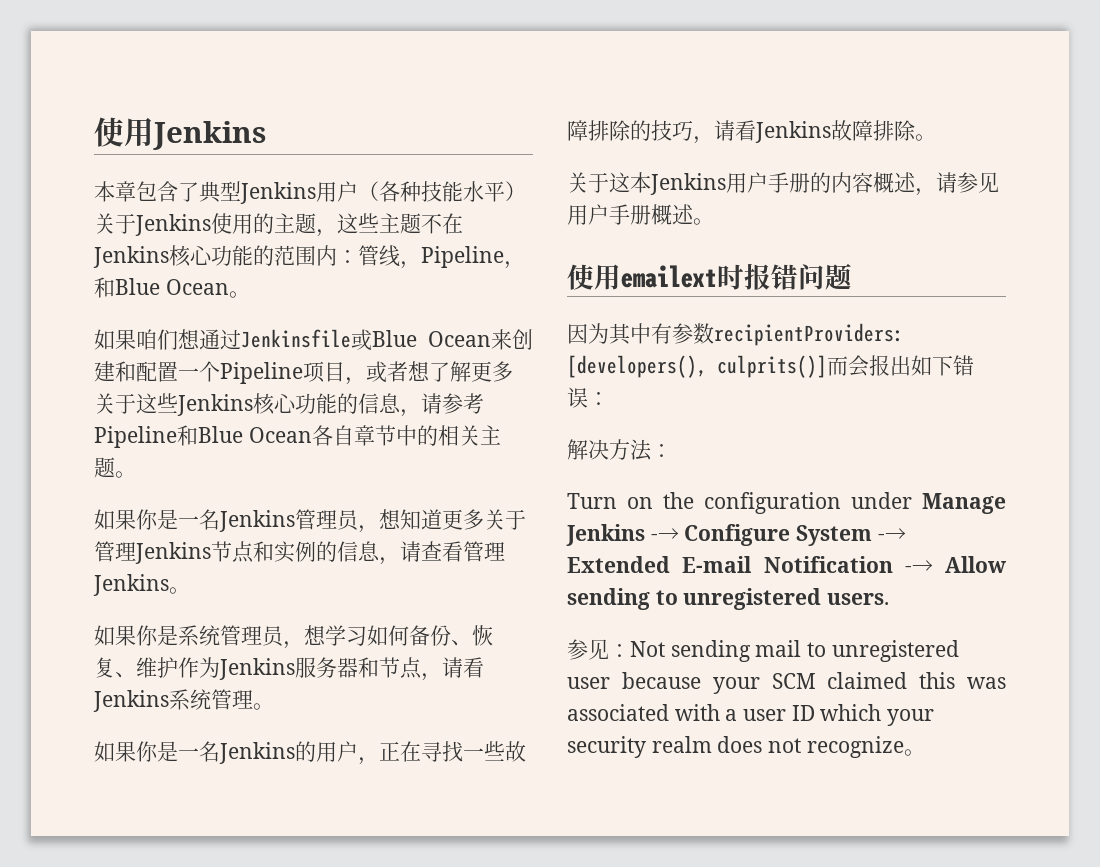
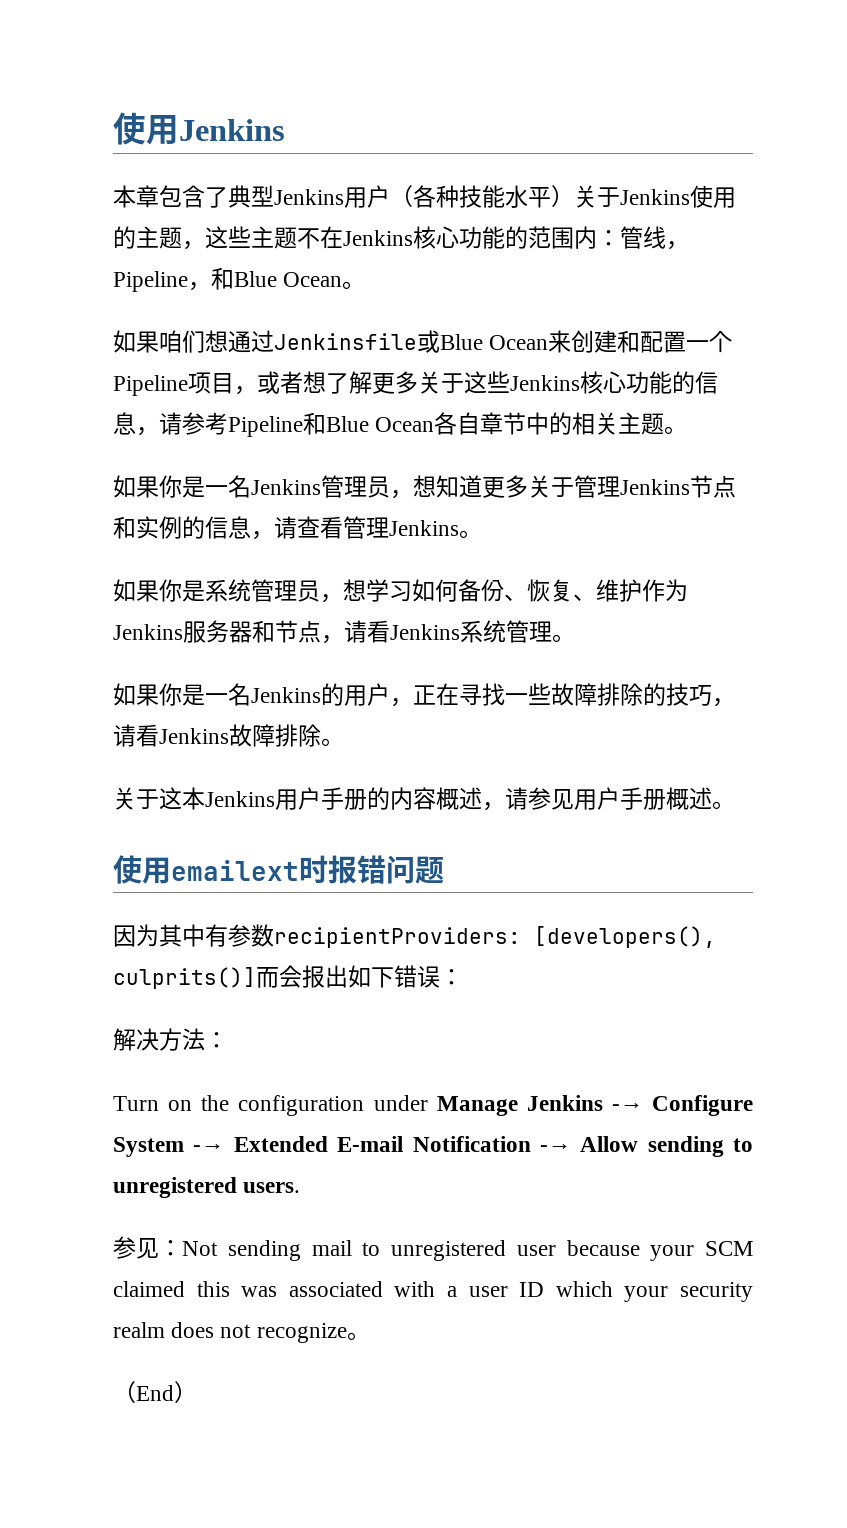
(925, 752) none -> [113,1381,197,1403] // （End）

